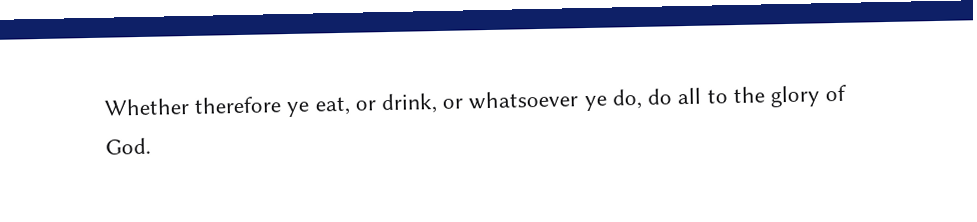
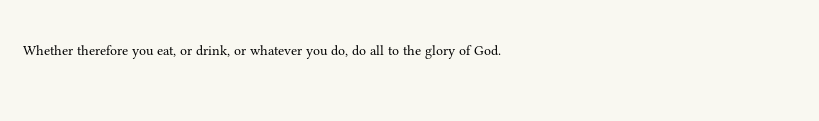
[286,101,311,118] ye -> [132,49,154,59] you
[468,90,608,112] whatsoever ye -> [250,45,328,59] whatever you

